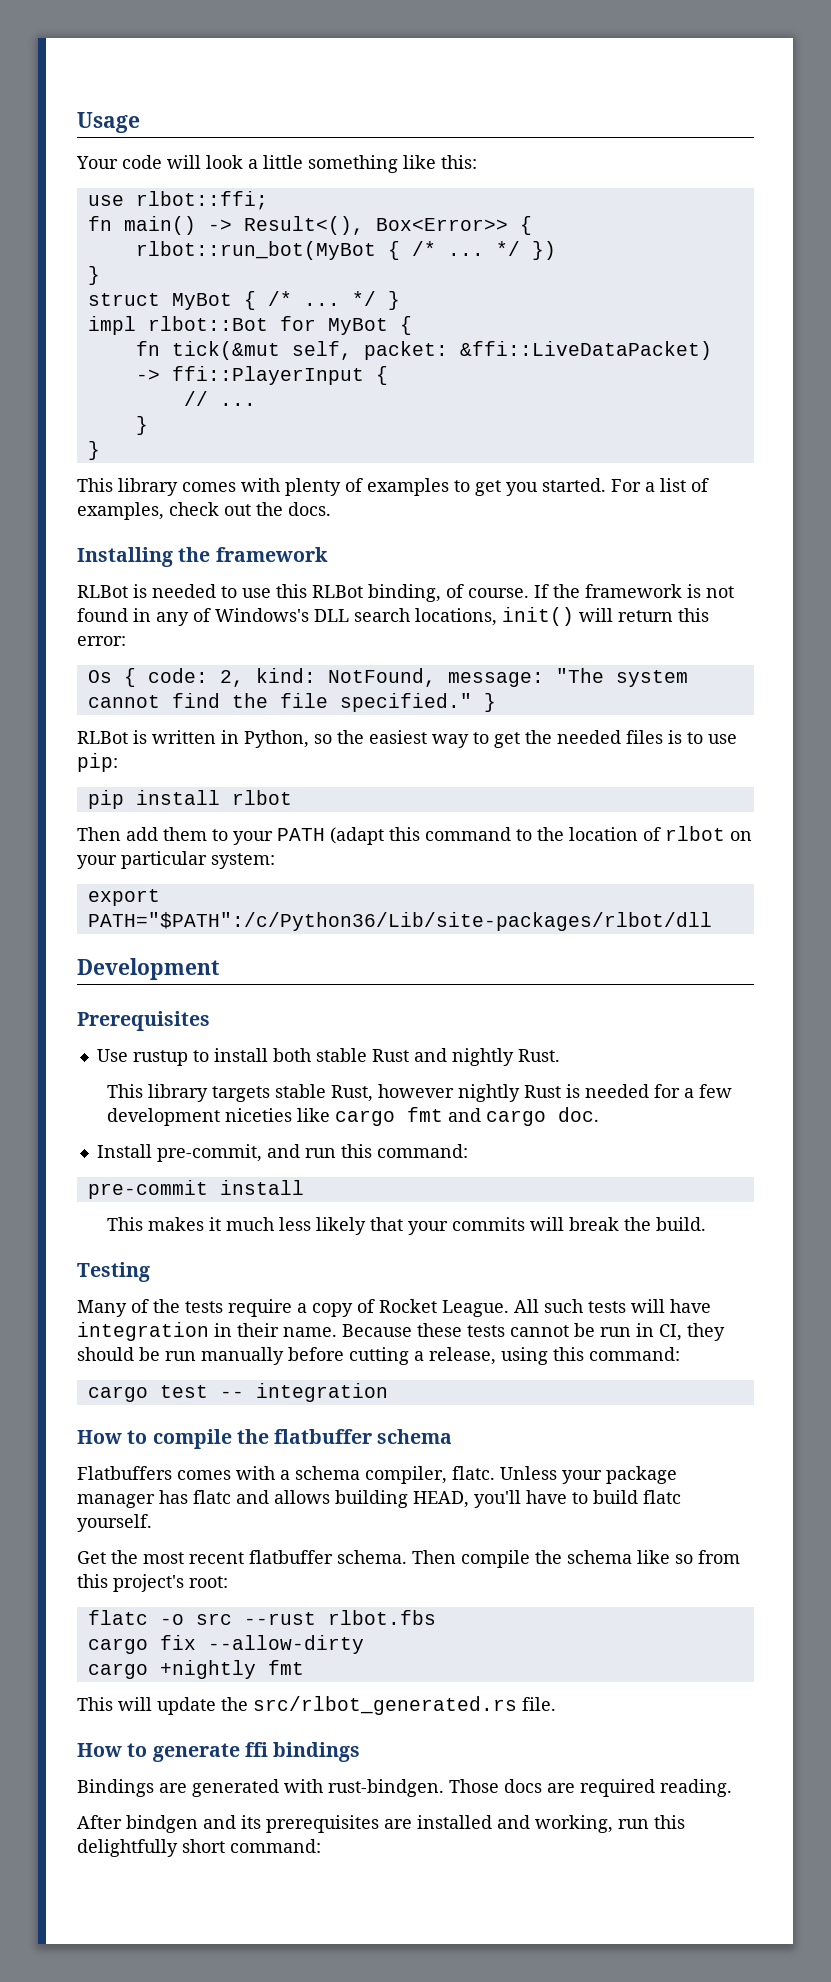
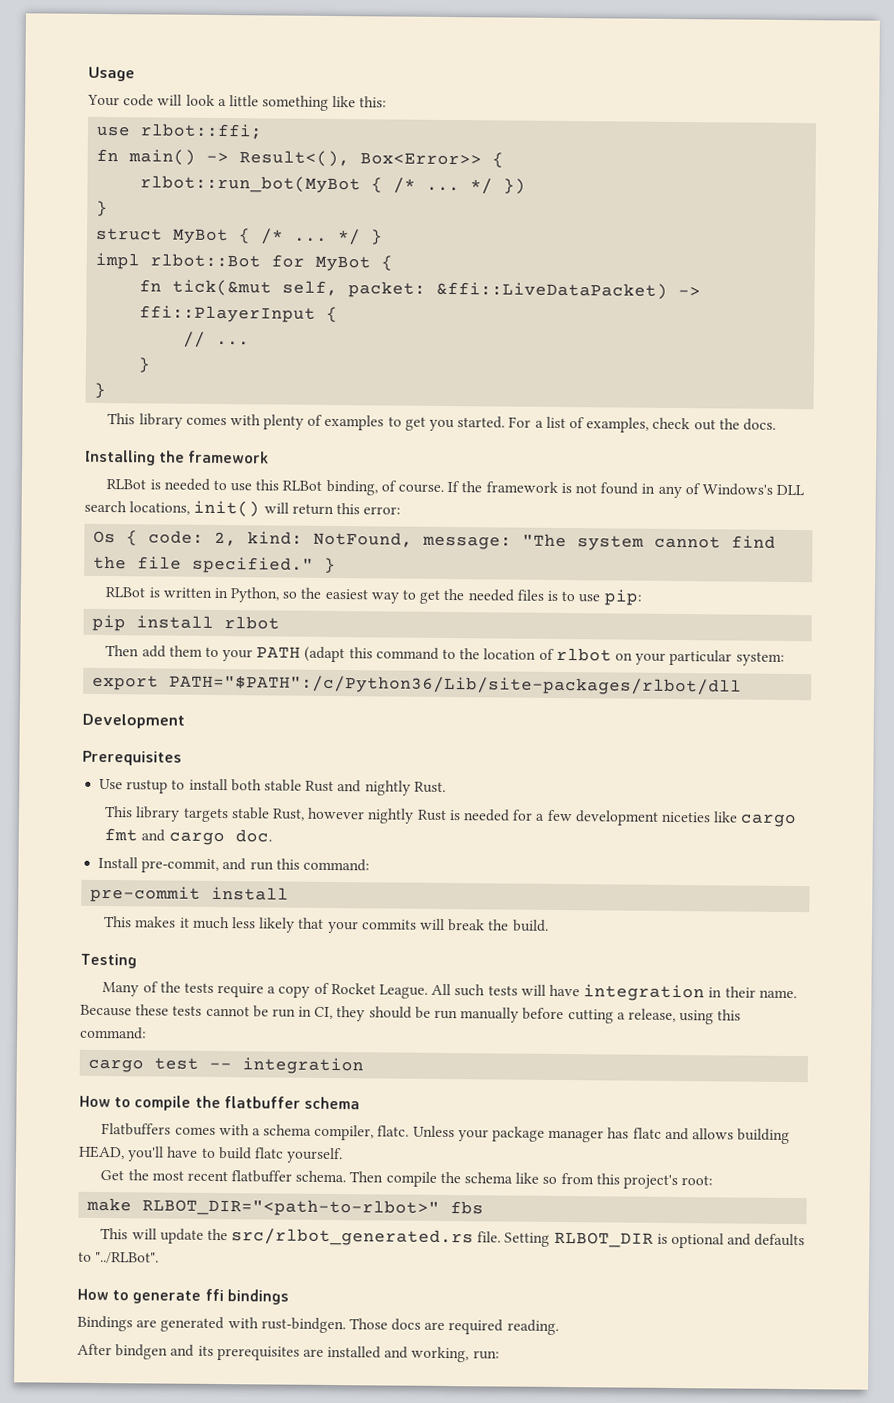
[87,1610,436,1625] [87,1635,364,1654] [87,1660,304,1679] flatc -o src --rust rlbot.fbs // cargo fix --allow-dirty // cargo +nightly fmt -> [86,1197,485,1217] make RLBOT_DIR="<path-to-rlbot>" fbs
(556, 1704) none -> [504,1231,806,1249] [78,1251,160,1264] Setting RLBOT_DIR is optional and defaults to "../RLBot".
[618,1815,685,1829] [77,1839,321,1857] run this delightfully short command: -> [472,1350,500,1360] run:

